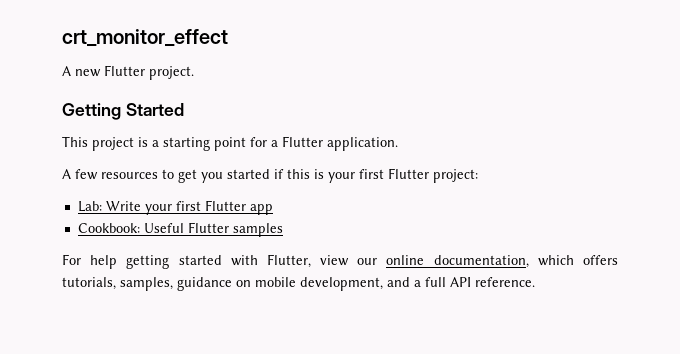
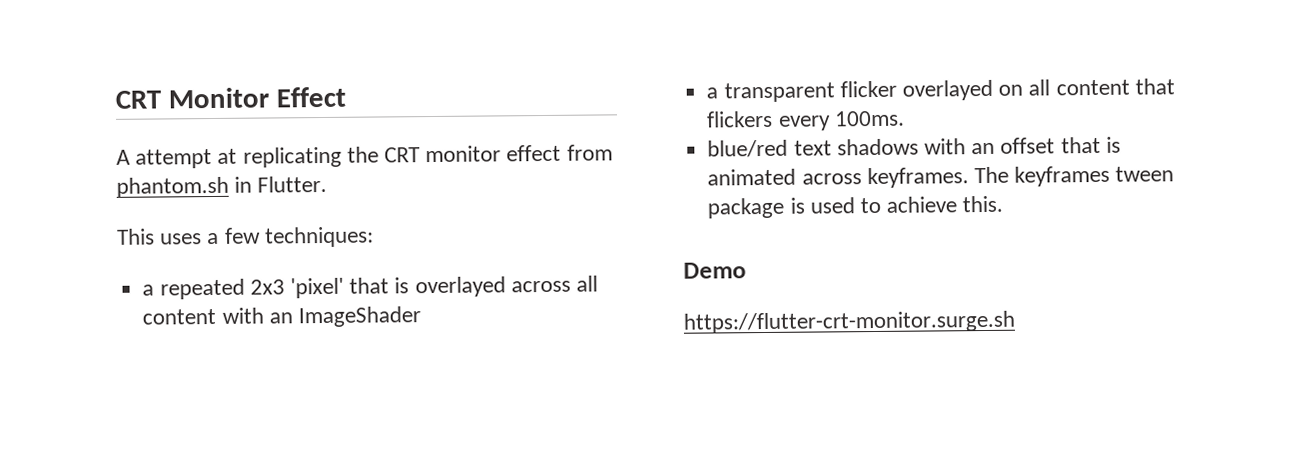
[62,29,228,47] [62,65,194,80] [62,103,184,120] [62,136,398,151] [62,168,478,183] [77,200,273,215] [77,222,283,237] [62,254,618,269] [62,277,535,291] crt_monitor_effect // A new Flutter project. // Getting Started // This project is a starting point for a Flutter application. // A few resources to get you started if this is your first Flutter project: // Lab: Write your first Flutter app // Cookbook: Useful Flutter samples // For help getting started with Flutter, view our online documentation, which offers tutorials, samples, guidance on mobile development, and a full API reference. -> [115,86,346,109] [116,144,613,169] [116,175,328,198] [117,226,374,248] [142,275,598,300] [142,306,421,328] [706,78,1175,103] [706,110,905,131] [707,136,1121,158] [707,165,1175,189] [707,195,1004,219] [683,262,746,279] [683,310,1015,334] CRT Monitor Effect // A attempt at replicating the CRT monitor effect from phantom.sh in Flutter. // This uses a few techniques: // a repeated 2x3 'pixel' that is overlayed across all content with an ImageShader // a transparent flicker overlayed on all content that flickers every 100ms. // blue/red text shadows with an offset that is animated across keyframes. The keyframes tween package is used to achieve this. // Demo // https://flutter-crt-monitor.surge.sh

